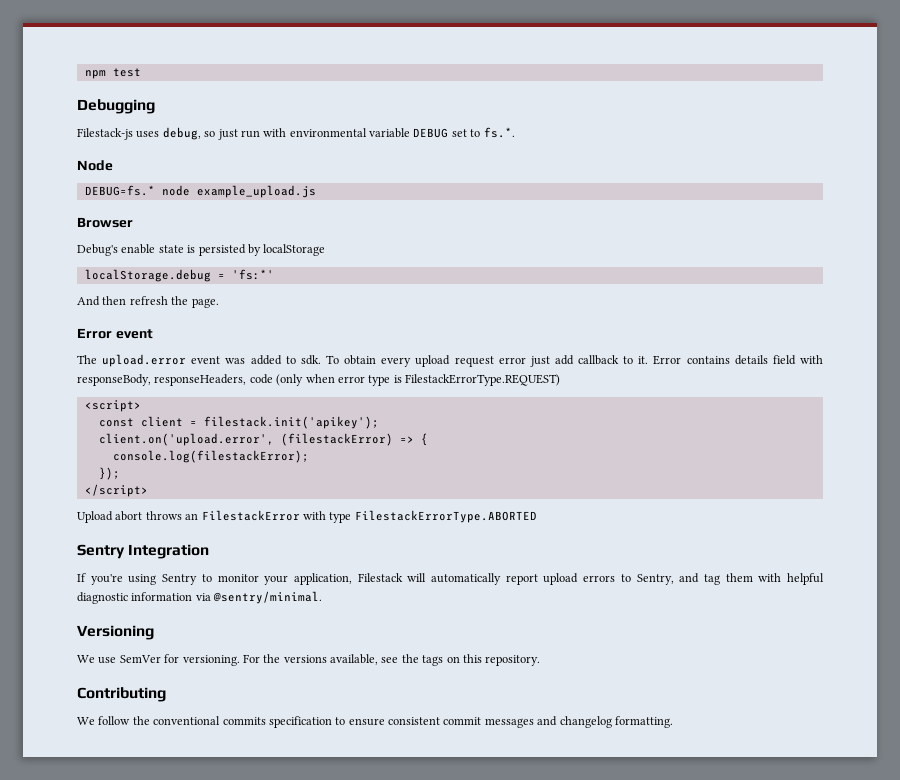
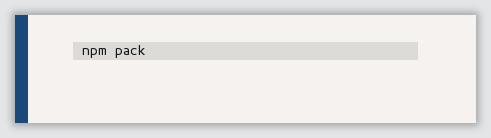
[112,68,141,77] [77,99,155,114] [77,127,515,140] [77,160,113,171] [84,185,316,198] [77,217,133,228] [77,244,326,256] [84,269,274,282] [77,296,219,308] [77,328,153,339] [77,354,823,367] [77,374,560,386] [84,400,141,412] [98,416,379,429] [98,433,428,446] [112,450,309,463] [98,467,120,480] [84,484,148,497] [77,510,537,523] [77,544,210,559] [77,573,825,585] [77,591,323,604] [77,625,154,640] [77,654,541,666] [77,687,166,702] [77,716,673,728] test // Debugging // Filestack-js uses debug, so just run with environmental variable DEBUG set to fs.*. // Node // DEBUG=fs.* node example_upload.js // Browser // Debug's enable state is persisted by localStorage // localStorage.debug = 'fs:*' // And then refresh the page. // Error event // The upload.error event was added to sdk. To obtain every upload request error just add callback to it. Error contains details field with responseBody, responseHeaders, code (only when error type is FilestackErrorType.REQUEST) // <script> // const client = filestack.init('apikey'); // client.on('upload.error', (filestackError) => { // console.log(filestackError); // }); // </script> // Upload abort throws an FilestackError with type FilestackErrorType.ABORTED // Sentry Integration // If you're using Sentry to monitor your application, Filestack will automatically report upload errors to Sentry, and tag them with helpful diagnostic information via @sentry/minimal. // Versioning // We use SemVer for versioning. For the versions available, see the tags on this repository. // Contributing // We follow the conventional commits specification to ensure consistent commit messages and changelog formatting. -> [115,45,146,58] pack

